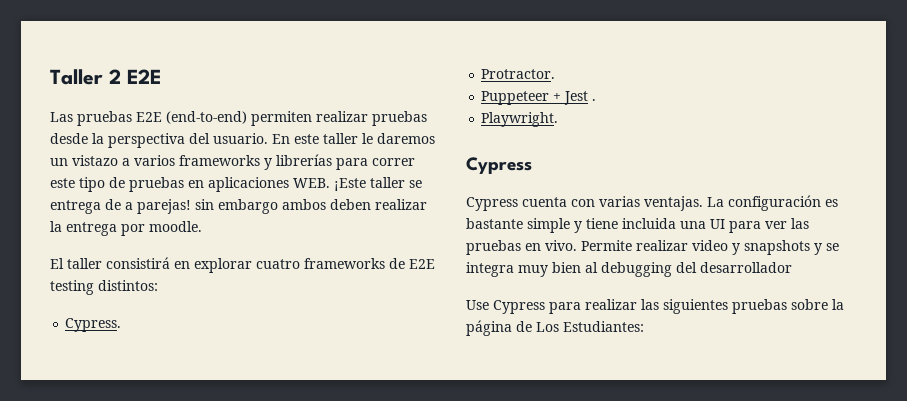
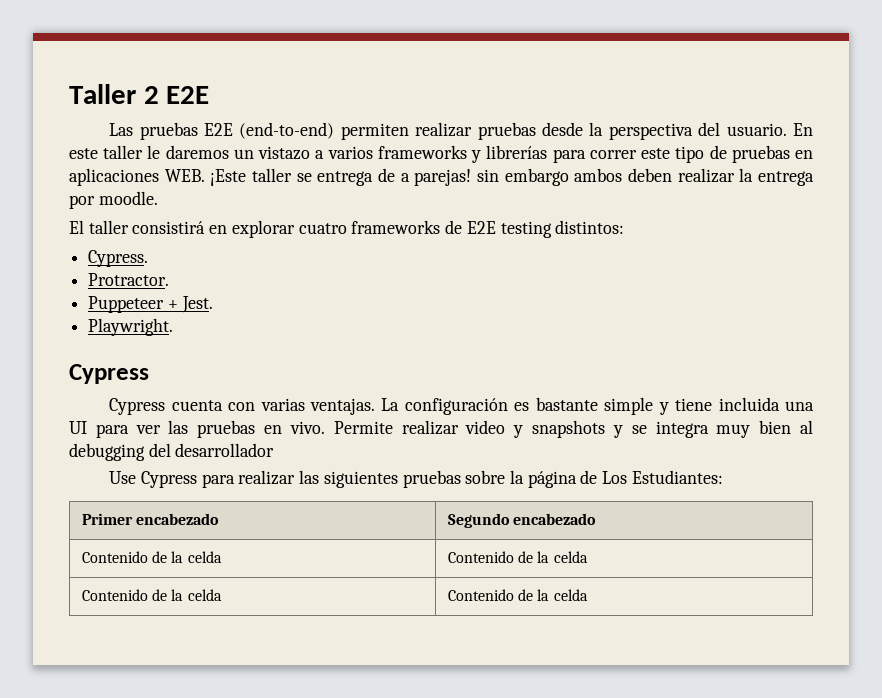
[564,91,597,105] Jest . -> [181,296,213,313] Jest.
(644, 326) none -> [81,513,219,525] [447,513,596,528] [81,551,222,563] [447,551,588,563] [81,589,222,601] [447,589,588,601] // Primer encabezado | Segundo encabezado // Contenido de la celda | Contenido de la celda // Contenido de la celda | Contenido de la celda

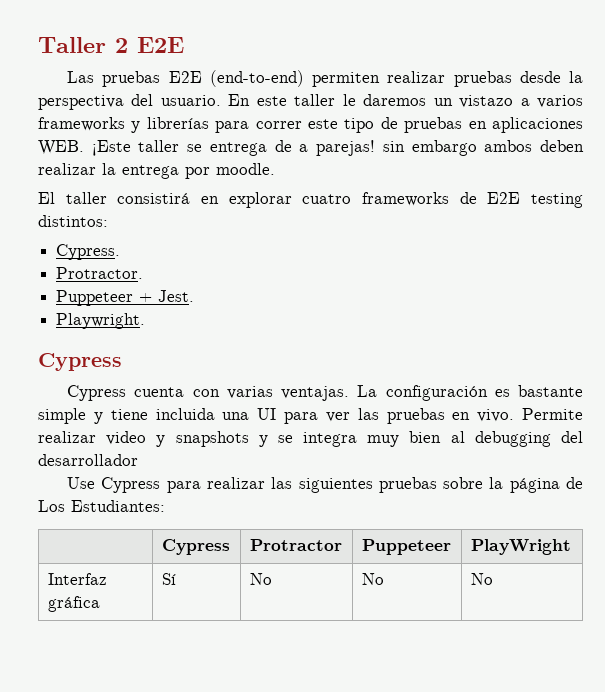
[81,513,219,525] [447,513,596,528] [81,551,222,563] [447,551,588,563] [81,589,222,601] [447,589,588,601] Primer encabezado | Segundo encabezado // Contenido de la celda | Contenido de la celda // Contenido de la celda | Contenido de la celda -> [161,539,230,555] [249,539,342,551] [361,539,451,555] [470,539,571,555] [47,573,107,585] [47,596,100,612] [161,573,176,585] [249,573,272,585] [361,573,384,585] [470,573,493,585] | Cypress | Protractor | Puppeteer | PlayWright // Interfaz gráfica | Sí | No | No | No

